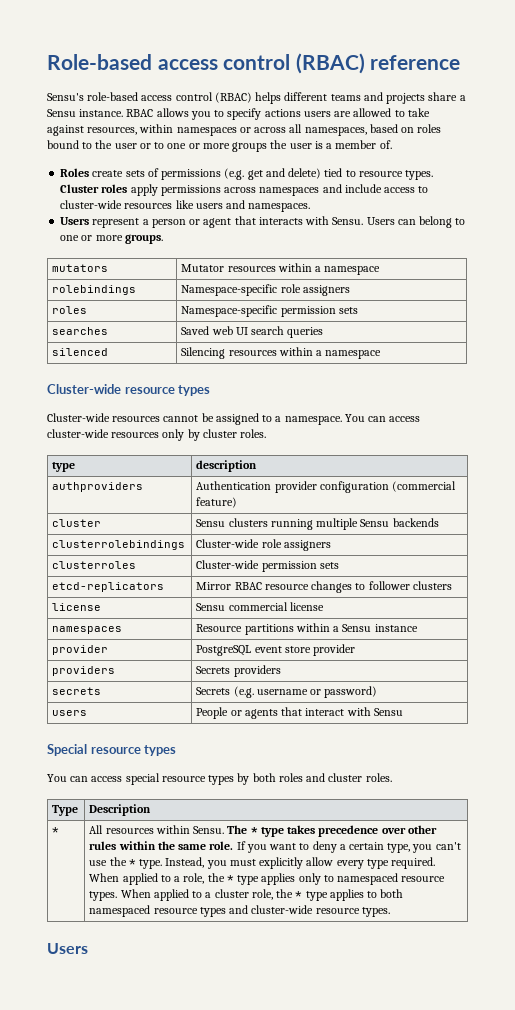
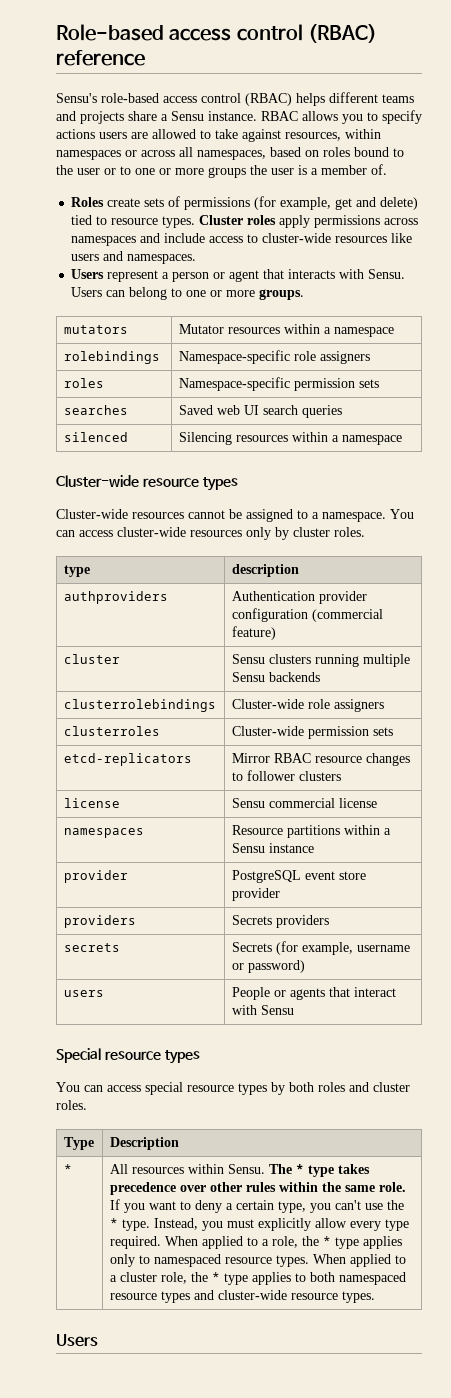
[224,168,245,180] (e.g. -> [254,196,332,210] (for example,
[233,686,254,698] (e.g. -> [275,941,353,955] (for example,

